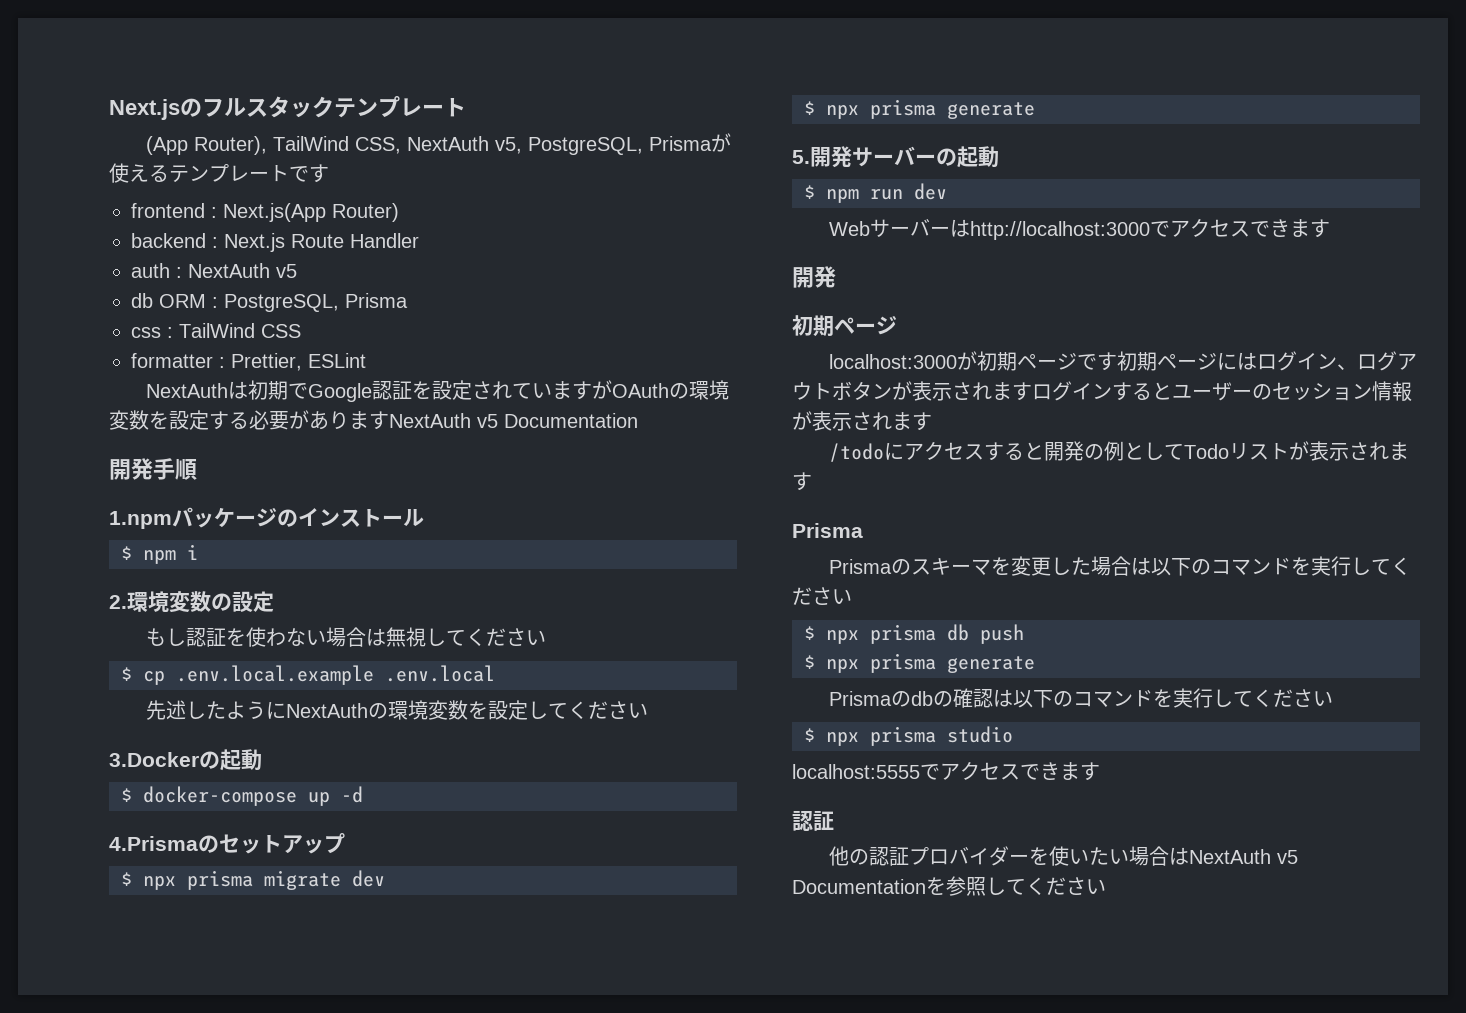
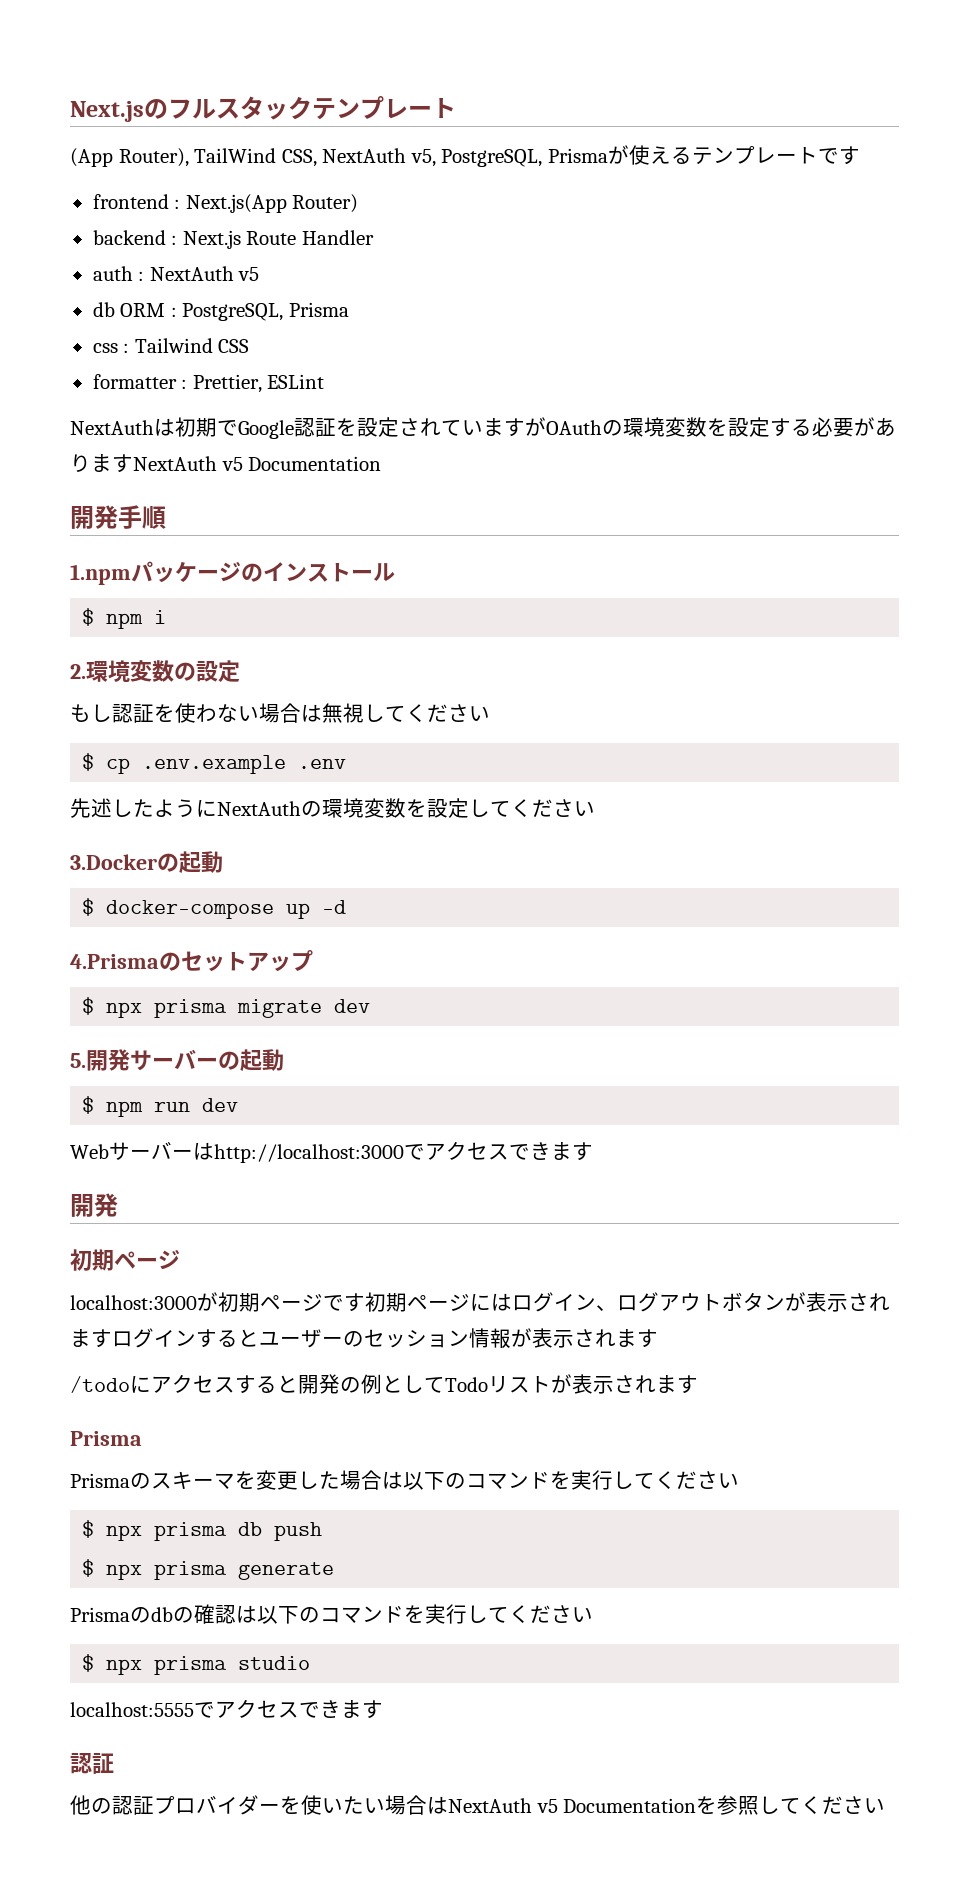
[179,323,255,338] TailWind -> [134,338,213,353] Tailwind
[176,665,495,685] .env.local.example .env.local -> [142,755,347,774] .env.example .env
[804,99,1035,119] // $ npx prisma generate -> (371, 1006) none

